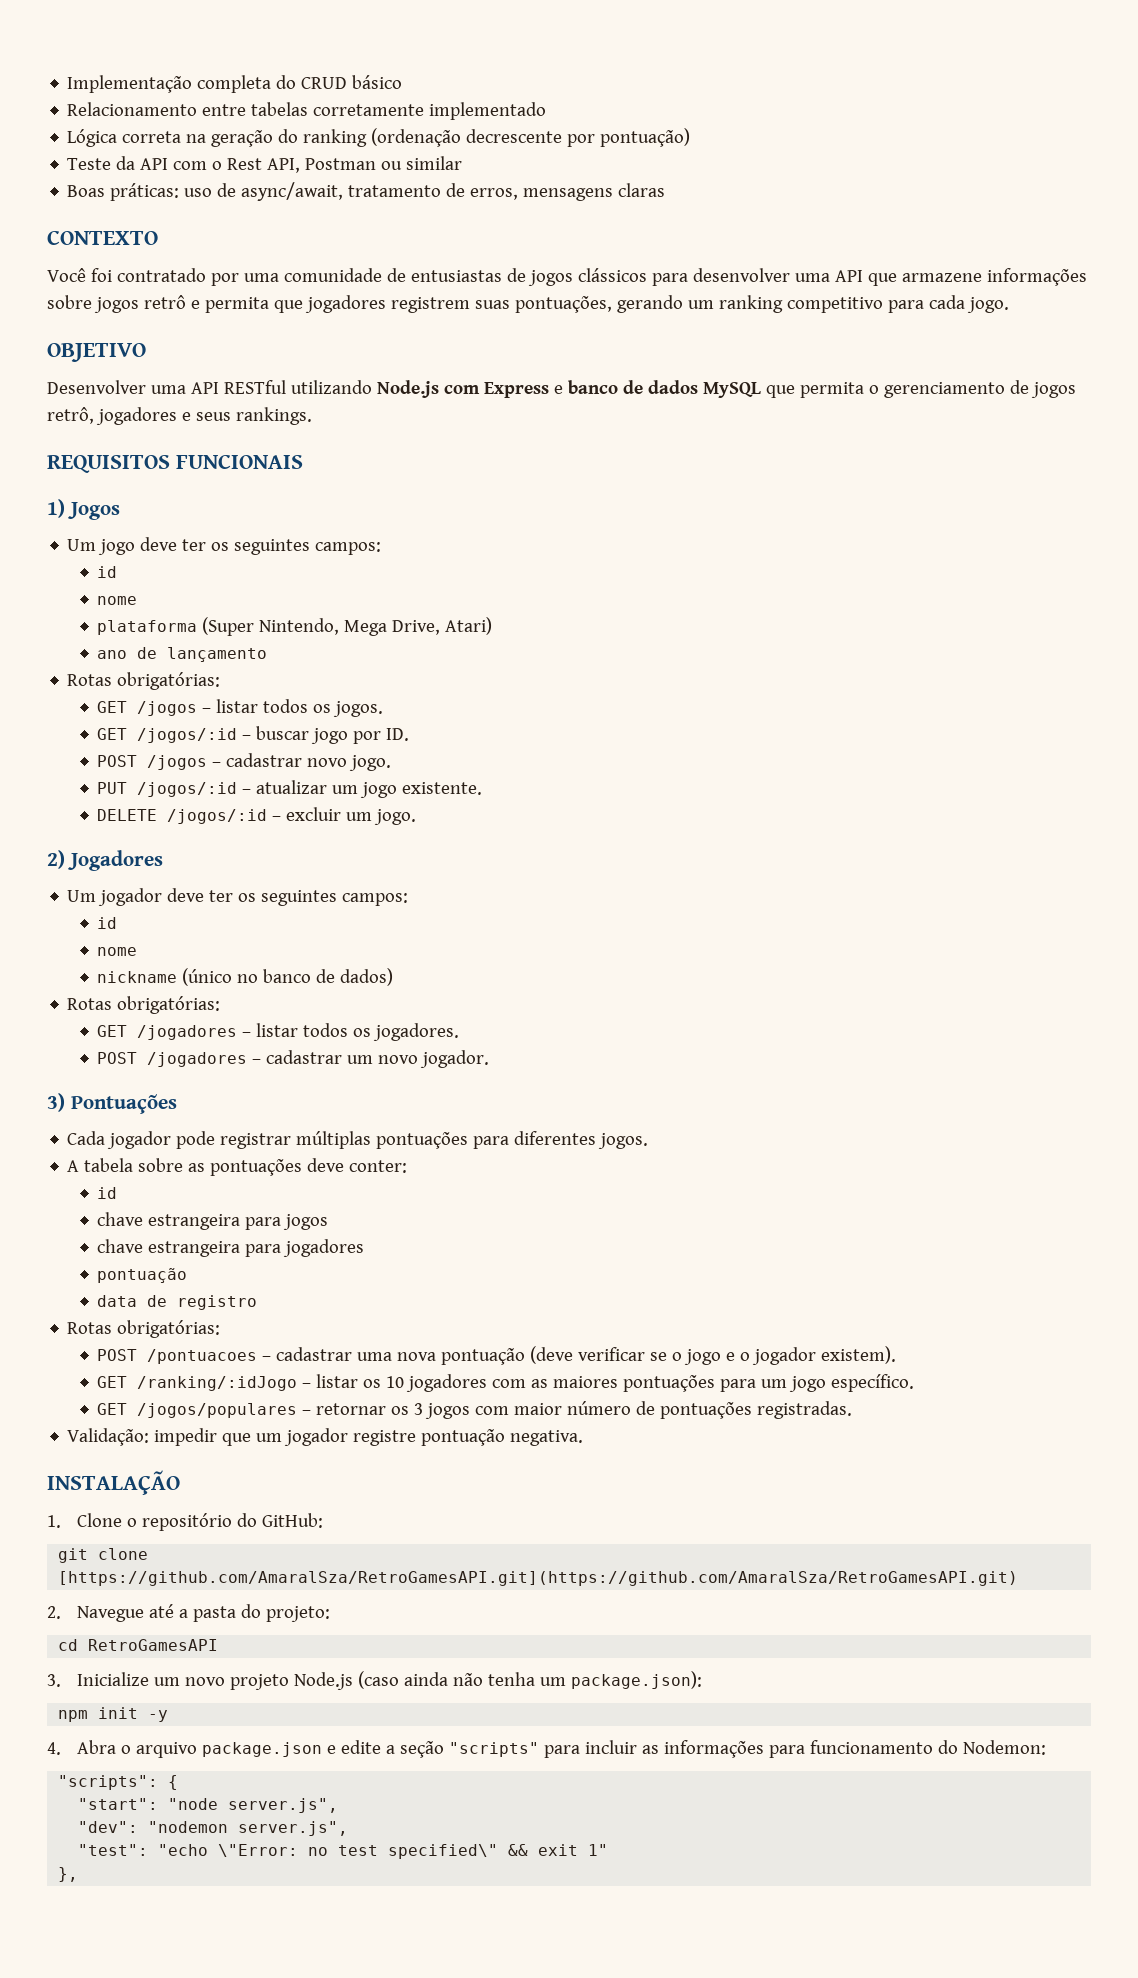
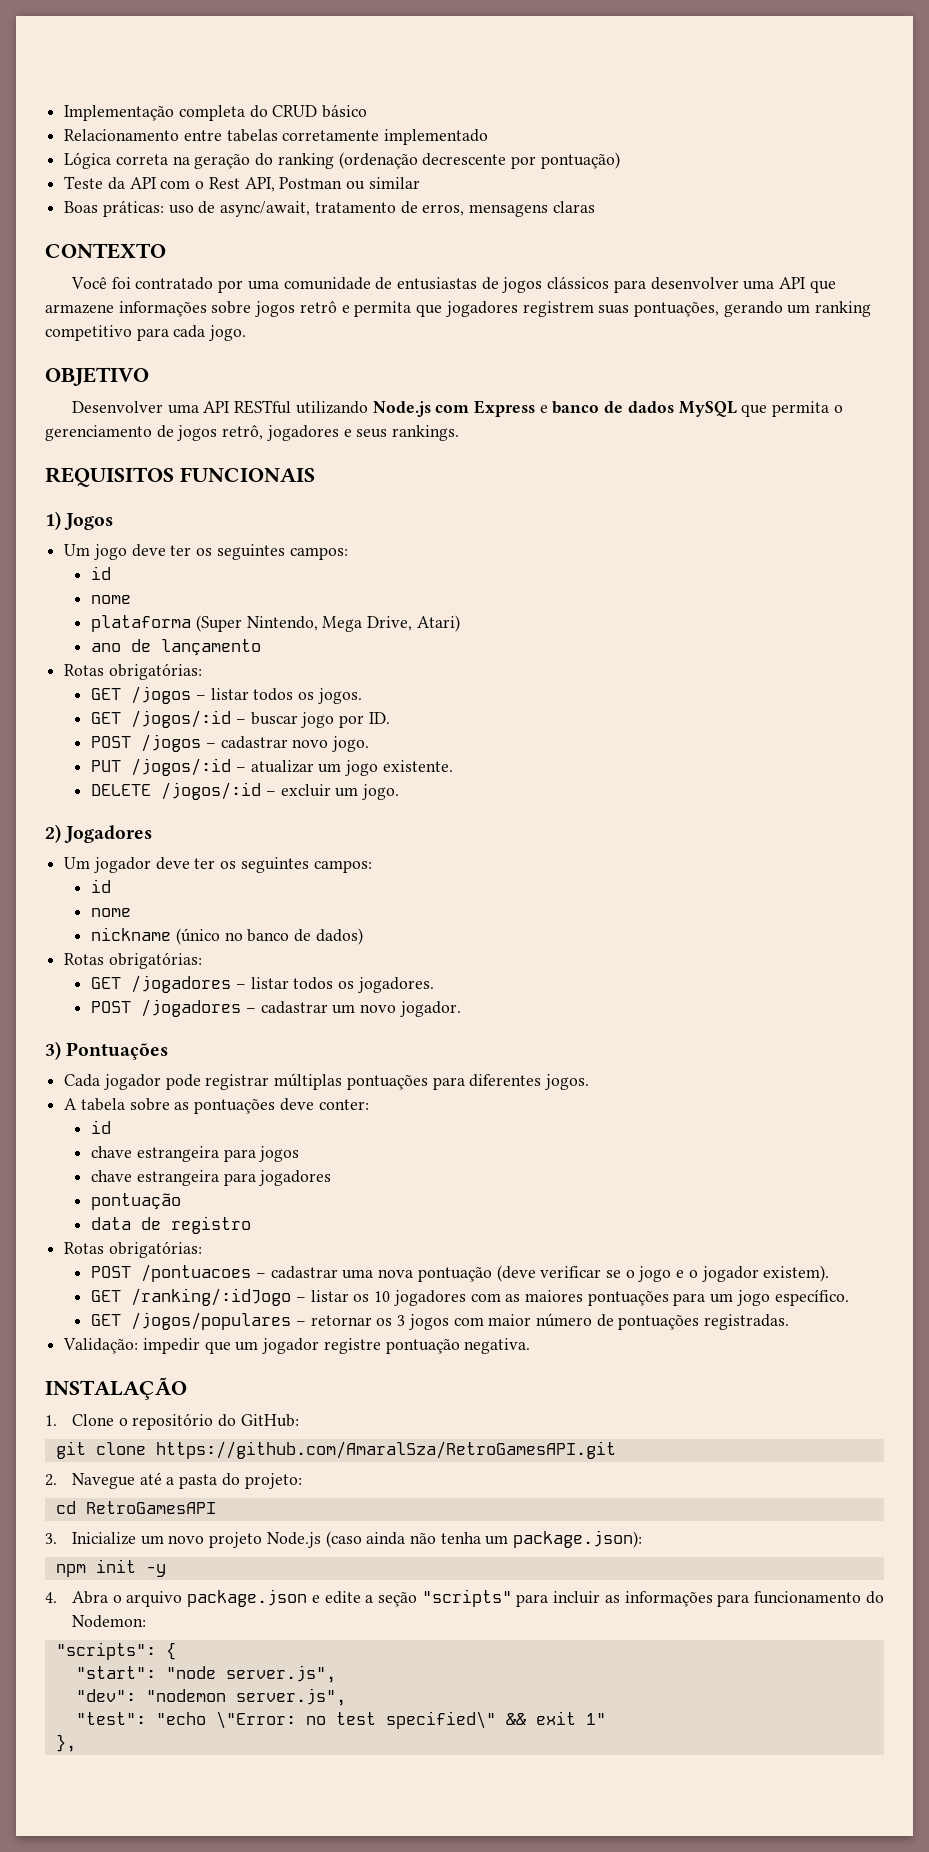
[58,1571,1019,1586] [https://github.com/AmaralSza/RetroGamesAPI.git](https://github.com/AmaralSza/RetroGamesAPI.git) -> [155,1441,616,1459] https://github.com/AmaralSza/RetroGamesAPI.git

